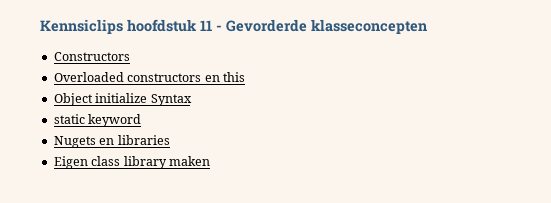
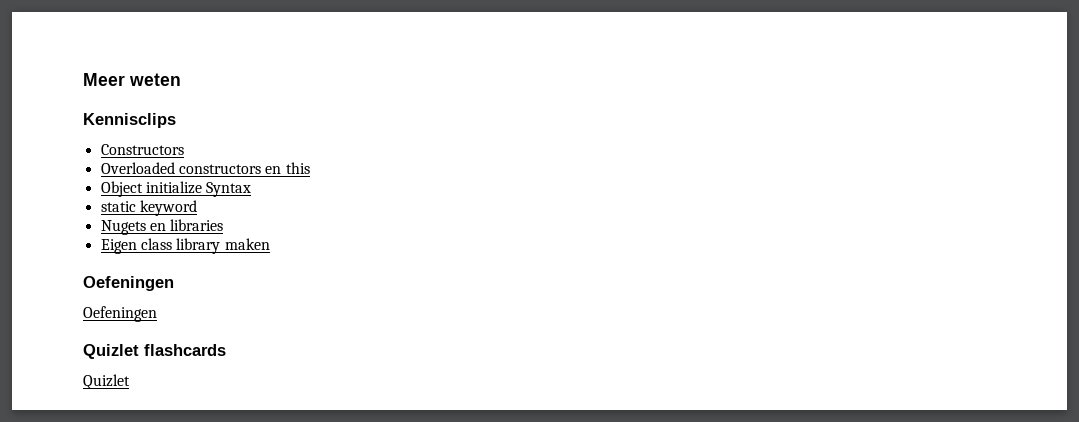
[40,19,427,34] Kennsiclips hoofdstuk 11 - Gevorderde klasseconcepten -> [83,73,181,86] [83,113,176,128] Meer weten // Kennisclips
(210, 161) none -> [83,276,174,291] [83,306,157,322] [83,344,226,359] [83,374,130,389] // Oefeningen // Oefeningen // Quizlet flashcards // Quizlet

